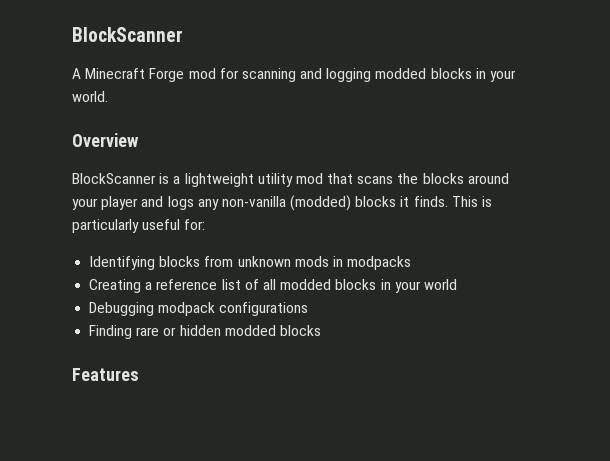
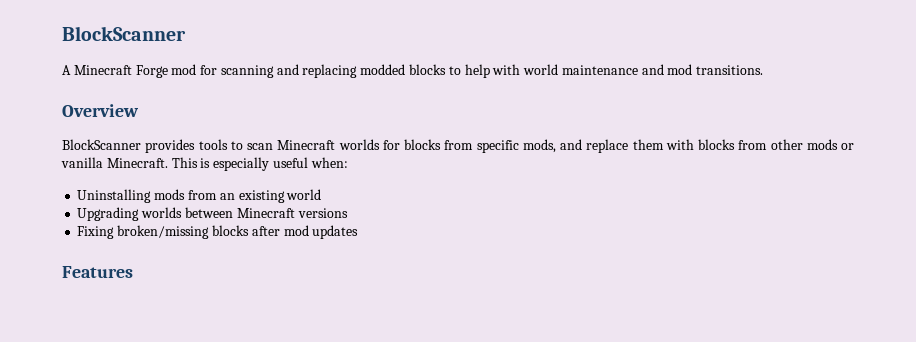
[326,68,517,82] [72,91,108,102] [72,133,139,147] [72,173,509,187] [72,195,493,211] [72,219,206,233] [89,256,412,270] [89,279,457,293] [89,302,309,316] [89,325,321,339] logging modded blocks in your world. // Overview // BlockScanner is a lightweight utility mod that scans the blocks around your player and logs any non-vanilla (modded) blocks it finds. This is particularly useful for: // Identifying blocks from unknown mods in modpacks // Creating a reference list of all modded blocks in your world // Debugging modpack configurations // Finding rare or hidden modded blocks -> [302,64,764,78] [62,104,139,117] [62,139,854,153] [61,157,348,171] [77,189,322,203] [77,207,348,221] [77,225,359,239] replacing modded blocks to help with world maintenance and mod transitions. // Overview // BlockScanner provides tools to scan Minecraft worlds for blocks from specific mods, and replace them with blocks from other mods or vanilla Minecraft. This is especially useful when: // Uninstalling mods from an existing world // Upgrading worlds between Minecraft versions // Fixing broken/missing blocks after mod updates

